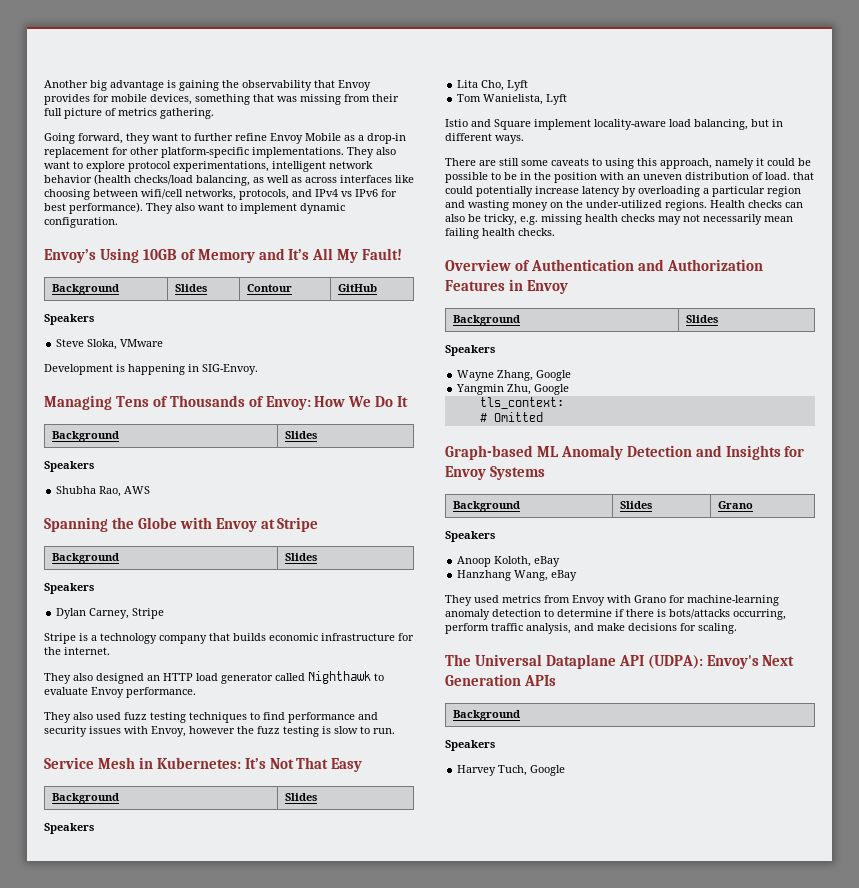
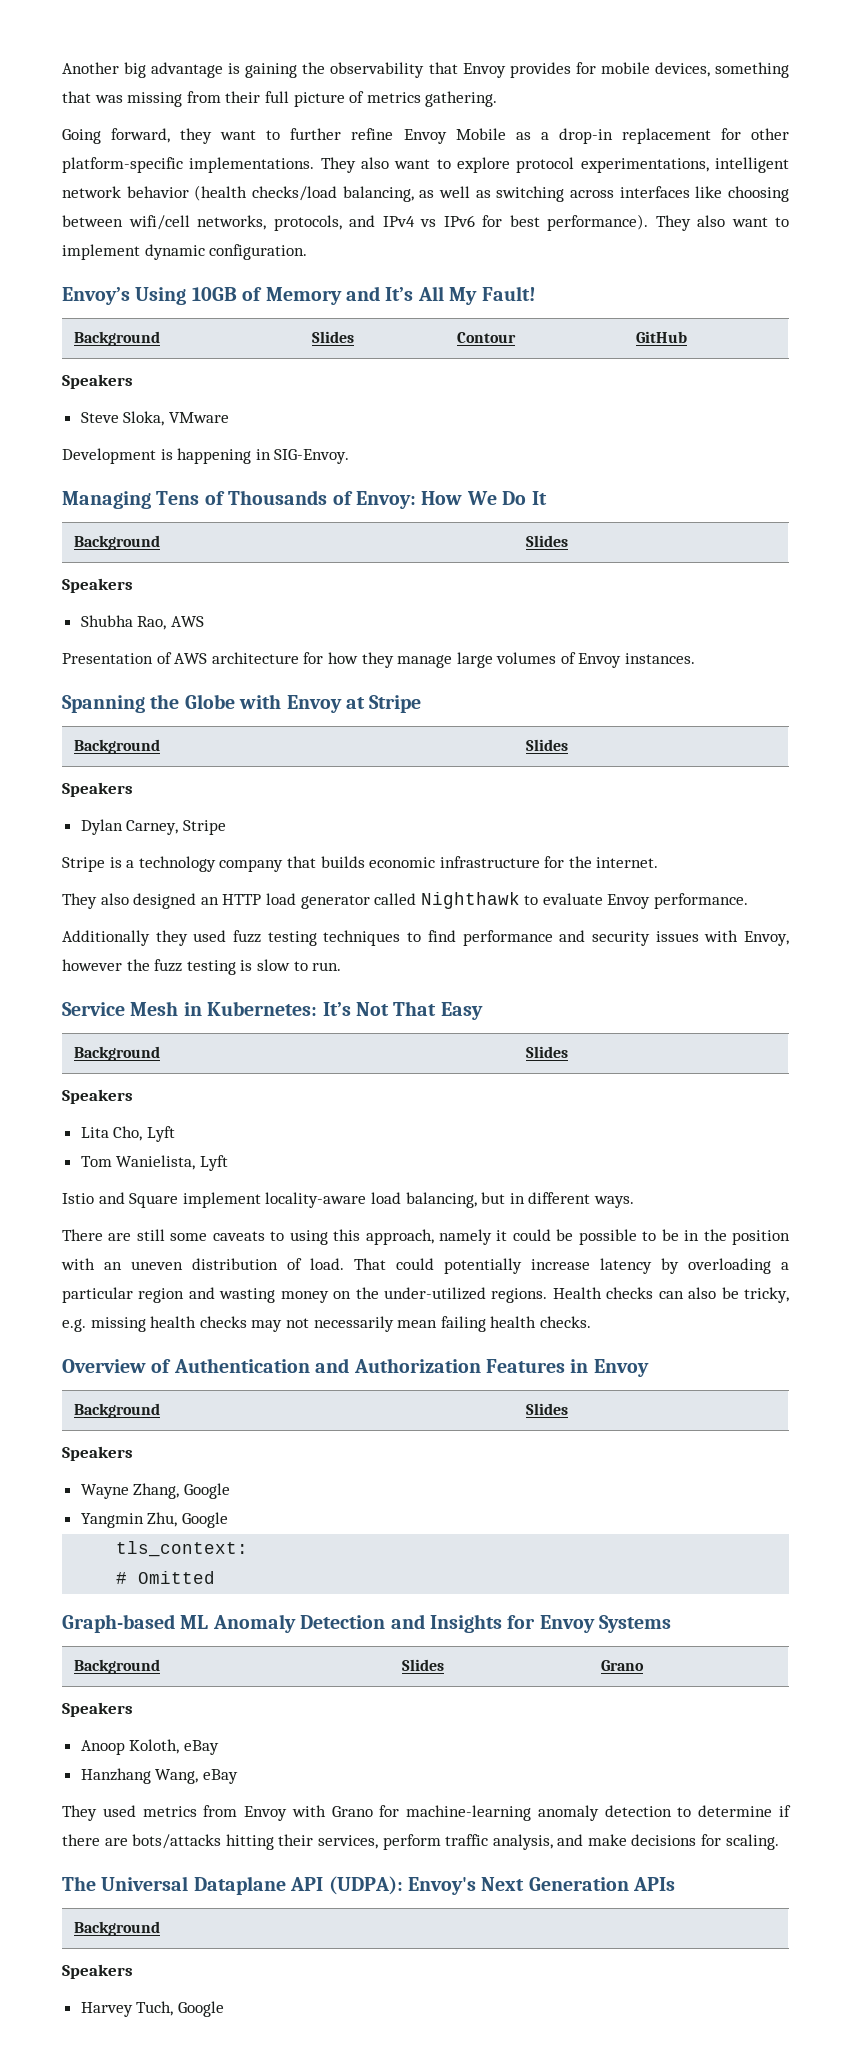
(302, 180) none -> [496,186,565,202] switching
(151, 490) none -> [62,652,696,668] // Presentation of AWS architecture for how they manage large volumes of Envoy instances.
[44,712,93,723] They also -> [62,930,188,946] Additionally they
[793,172,814,180] that -> [354,1258,386,1270] That
[657,609,786,620] is bots/attacks occurring, -> [104,1834,378,1850] are bots/attacks hitting their services,

